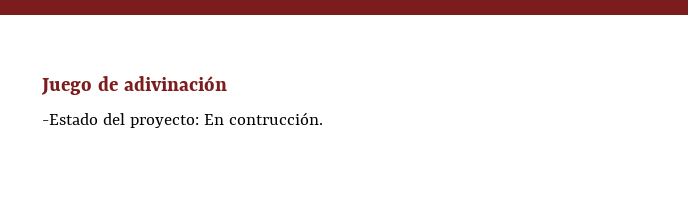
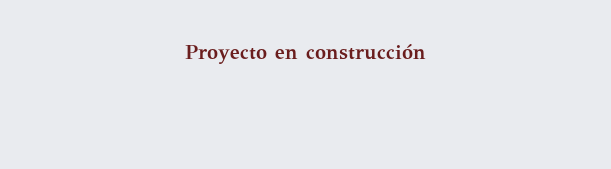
[41,76,227,95] [42,112,323,128] Juego de adivinación // -Estado del proyecto: En contrucción. -> [185,44,426,64] Proyecto en construcción

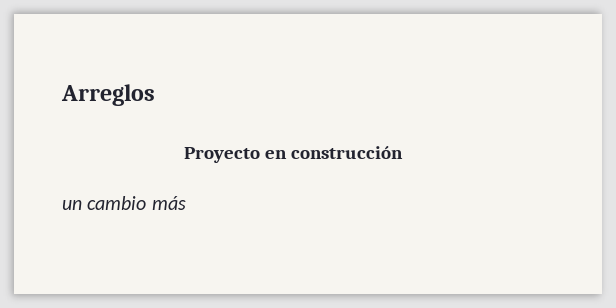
(185, 54) none -> [61,84,155,106] Arreglos //
(426, 52) none -> [62,196,186,210] // un cambio más

